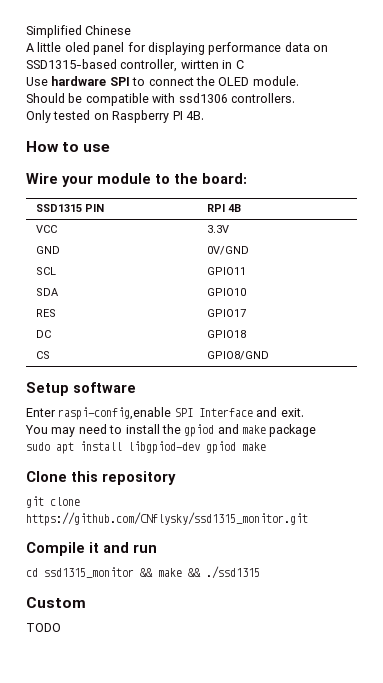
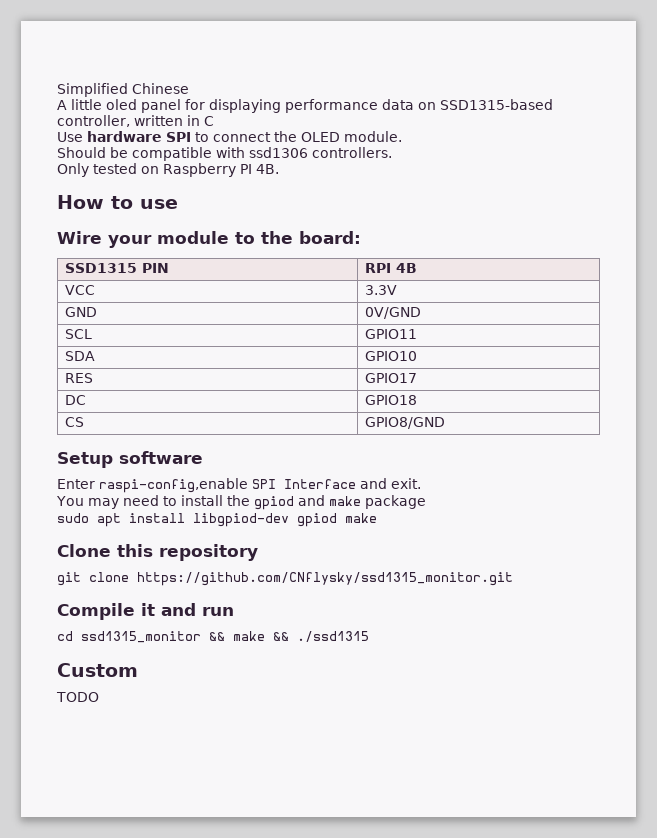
[180,60,219,69] wirtten -> [134,115,183,126] written

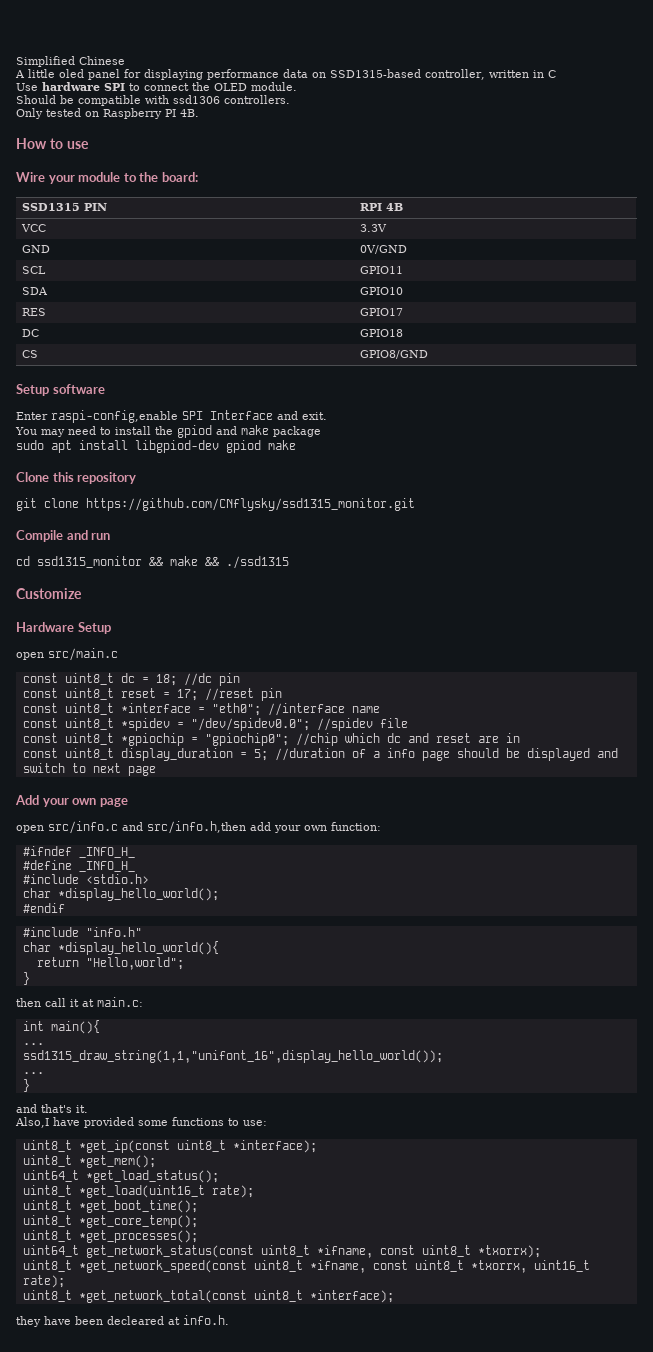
[141,603,155,616] it -> (63, 536) none
[57,663,138,677] [56,692,99,702] Custom // TODO -> [16,588,82,599] [16,622,111,634] [16,648,118,661] [22,673,240,686] [22,688,282,701] [22,703,380,716] [22,718,408,731] [22,733,520,746] [22,748,618,761] [22,763,156,776] [15,795,128,807] [16,821,381,834] [22,846,135,858] [22,860,135,872] [22,874,149,884] [22,888,219,901] [22,903,65,913] [22,927,142,937] [22,941,219,955] [36,957,184,970] [22,972,30,985] [16,997,143,1007] [22,1020,100,1034] [22,1043,44,1045] [22,1050,443,1063] [22,1072,44,1074] [22,1079,30,1092] [16,1104,88,1113] [15,1117,267,1128] [22,1140,317,1153] [22,1155,156,1168] [22,1170,219,1183] [22,1185,254,1198] [22,1200,198,1213] [22,1215,198,1228] [22,1230,198,1243] [22,1245,541,1258] [22,1260,590,1273] [22,1275,65,1288] [22,1290,394,1303] [16,1315,229,1327] Customize // Hardware Setup // open src/main.c // const uint8_t dc = 18; //dc pin // const uint8_t reset = 17; //reset pin // const uint8_t *interface = "eth0"; //interface name // const uint8_t *spidev = "/dev/spidev0.0"; //spidev file // const uint8_t *gpiochip = "gpiochip0"; //chip which dc and reset are in // const uint8_t display_duration = 5; //duration of a info page should be displayed and switch to next page // Add your own page // open src/info.c and src/info.h,then add your own function: // #ifndef _INFO_H_ // #define _INFO_H_ // #include <stdio.h> // char *display_hello_world(); // #endif // #include "info.h" // char *display_hello_world(){ // return "Hello,world"; // } // then call it at main.c: // int main(){ // ... // ssd1315_draw_string(1,1,"unifont_16",display_hello_world()); // ... // } // and that's it. // Also,I have provided some functions to use: // uint8_t *get_ip(const uint8_t *interface); // uint8_t *get_mem(); // uint64_t *get_load_status(); // uint8_t *get_load(uint16_t rate); // uint8_t *get_boot_time(); // uint8_t *get_core_temp(); // uint8_t *get_processes(); // uint64_t get_network_status(const uint8_t *ifname, const uint8_t *txorrx); // uint8_t *get_network_speed(const uint8_t *ifname, const uint8_t *txorrx, uint16_t rate); // uint8_t *get_network_total(const uint8_t *interface); // they have been decleared at info.h.

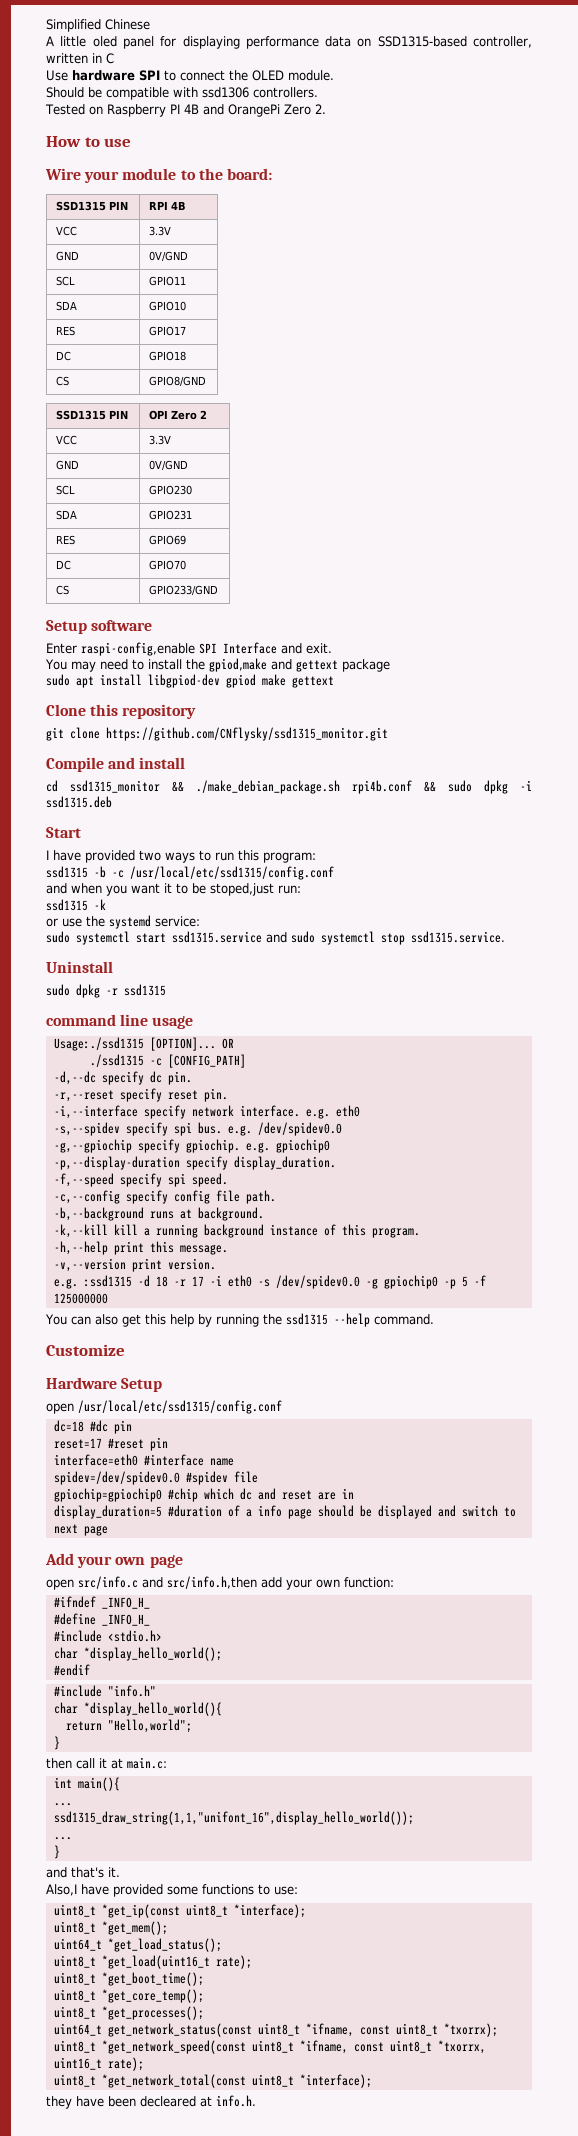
[16,108,81,119] Only tested -> [45,104,85,115] Tested
[180,109,199,117] 4B. -> [183,104,326,117] 4B and OrangePi Zero 2.
(429, 354) none -> [55,410,128,420] [148,410,207,420] [55,435,77,445] [148,435,171,445] [55,460,79,470] [148,460,188,471] [55,485,75,495] [148,485,192,495] [55,510,77,520] [148,510,192,520] [55,535,75,545] [148,535,186,545] [55,560,71,570] [148,560,186,570] [55,585,69,595] [148,585,218,596] // SSD1315 PIN | OPI Zero 2 // VCC | 3.3V // GND | 0V/GND // SCL | GPIO230 // SDA | GPIO231 // RES | GPIO69 // DC | GPIO70 // CS | GPIO233/GND
[177,425,269,438] gpiod and make -> [208,658,338,672] gpiod,make and gettext
(296, 445) none -> [292,676,334,688] gettext
[91,533,111,540] run -> [139,757,186,769] install
[170,556,289,569] [16,588,82,599] [16,622,111,634] [16,648,118,661] [22,673,240,686] [22,688,282,701] [22,703,380,716] [22,718,408,731] [22,733,338,746] make && ./ssd1315 // Customize // Hardware Setup // open src/main.c // const uint8_t dc = 18; //dc pin // const uint8_t reset = 17; //reset pin // const uint8_t *interface = "eth0"; //interface name // const uint8_t *spidev = "/dev/spidev0.0"; //spidev file // const uint8_t *gpiochip = "gpiochip0"; //chip -> [196,780,532,794] [46,796,112,808] [46,827,81,838] [46,850,316,863] [46,866,334,880] [46,883,301,896] [46,899,106,911] [46,915,200,929] [46,931,505,945] [46,961,113,973] [46,984,166,998] [46,1014,194,1029] [53,1037,234,1051] [89,1054,246,1068] [53,1071,192,1085] [53,1088,228,1102] [53,1105,360,1119] [53,1122,342,1136] [53,1139,330,1153] [53,1156,336,1170] [53,1173,228,1187] [53,1190,276,1204] [53,1207,264,1221] [53,1224,420,1238] [53,1241,228,1255] [53,1258,216,1272] [53,1275,486,1289] [53,1293,108,1304] [45,1313,434,1327] [46,1344,125,1356] [46,1377,163,1392] [46,1400,282,1414] [53,1420,132,1434] [53,1437,168,1451] [53,1454,234,1466] [53,1471,258,1485] [53,1488,198,1502] ./make_debian_package.sh rpi4b.conf && sudo dpkg -i ssd1315.deb // Start // I have provided two ways to run this program: // ssd1315 -b -c /usr/local/etc/ssd1315/config.conf // and when you want it to be stoped,just run: // ssd1315 -k // or use the systemd service: // sudo systemctl start ssd1315.service and sudo systemctl stop ssd1315.service. // Uninstall // sudo dpkg -r ssd1315 // command line usage // Usage:./ssd1315 [OPTION]... OR // ./ssd1315 -c [CONFIG_PATH] // -d,--dc specify dc pin. // -r,--reset specify reset pin. // -i,--interface specify network interface. e.g. eth0 // -s,--spidev specify spi bus. e.g. /dev/spidev0.0 // -g,--gpiochip specify gpiochip. e.g. gpiochip0 // -p,--display-duration specify display_duration. // -f,--speed specify spi speed. // -c,--config specify config file path. // -b,--background runs at background. // -k,--kill kill a running background instance of this program. // -h,--help print this message. // -v,--version print version. // e.g. :ssd1315 -d 18 -r 17 -i eth0 -s /dev/spidev0.0 -g gpiochip0 -p 5 -f 125000000 // You can also get this help by running the ssd1315 --help command. // Customize // Hardware Setup // open /usr/local/etc/ssd1315/config.conf // dc=18 #dc pin // reset=17 #reset pin // interface=eth0 #interface name // spidev=/dev/spidev0.0 #spidev file // gpiochip=gpiochip0 #chip
[22,748,345,761] const uint8_t display_duration = 5; //duration -> [53,1505,222,1519] display_duration=5 #duration

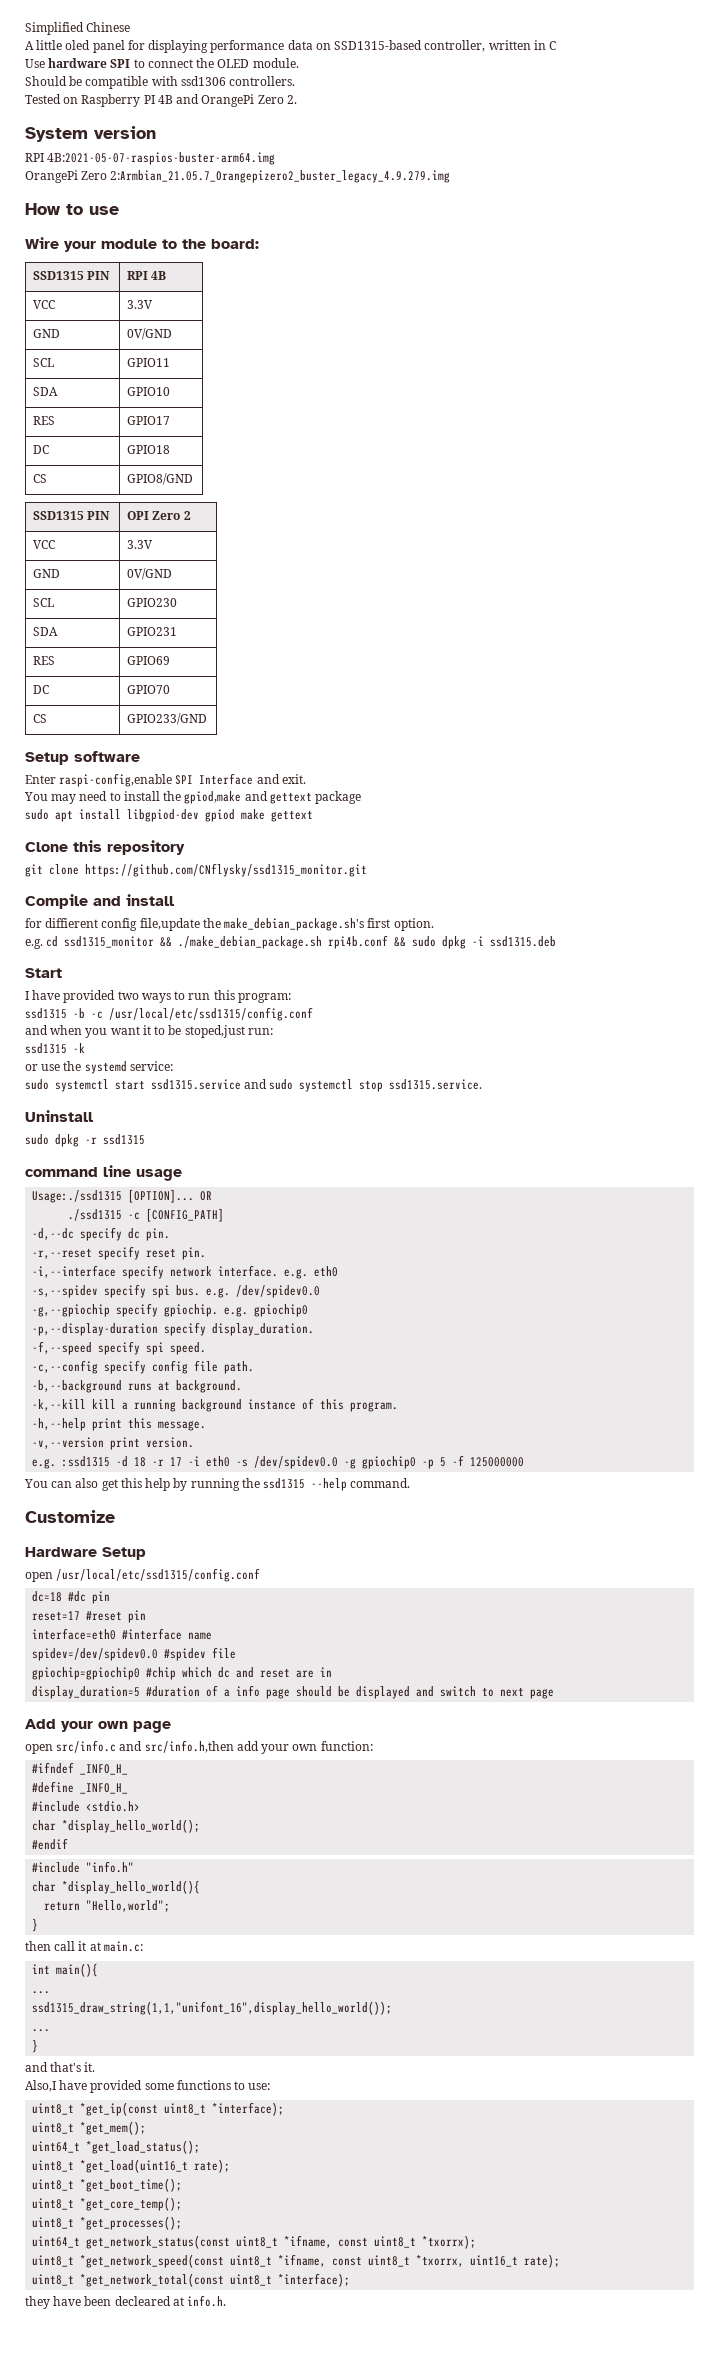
(326, 109) none -> [25,126,156,142] [25,152,276,165] [25,170,451,183] // System version // RPI 4B:2021-05-07-raspios-buster-arm64.img // OrangePi Zero 2:Armbian_21.05.7_Orangepizero2_buster_legacy_4.9.279.img
(186, 763) none -> [25,918,434,931] [25,939,43,949] for diffierent config file,update the make_debian_package.sh's first option. // e.g.

